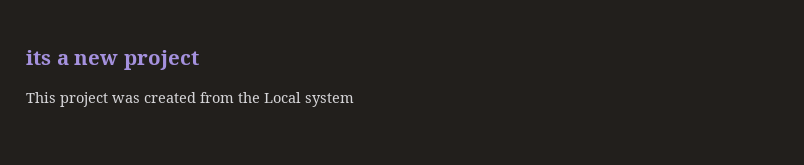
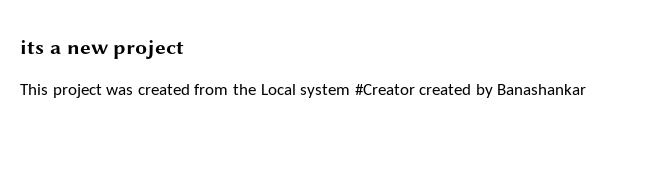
(354, 100) none -> [354,84,587,98] #Creator created by Banashankar

